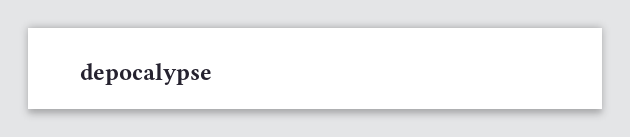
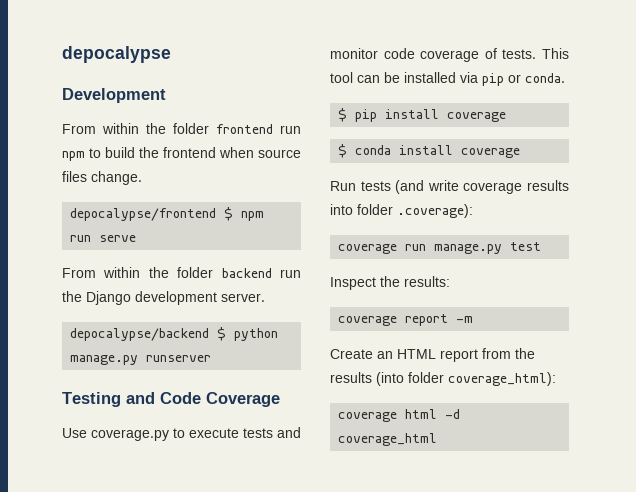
(212, 74) none -> [62,88,166,103] [62,123,301,134] [62,147,301,161] [62,171,142,185] [70,207,265,221] [70,235,137,242] [62,267,301,278] [62,291,265,305] [70,327,279,341] [70,355,212,365] [62,392,280,407] [62,427,301,441] [330,48,569,62] [330,72,565,86] [338,108,507,122] [338,144,521,158] [330,180,569,194] [330,204,473,218] [338,242,542,254] [330,276,450,290] [338,314,474,326] [330,348,535,362] [330,372,556,386] [338,409,461,422] [338,433,438,446] // Development // From within the folder frontend run npm to build the frontend when source files change. // depocalypse/frontend $ npm run serve // From within the folder backend run the Django development server. // depocalypse/backend $ python manage.py runserver // Testing and Code Coverage // Use coverage.py to execute tests and monitor code coverage of tests. This tool can be installed via pip or conda. // $ pip install coverage // $ conda install coverage // Run tests (and write coverage results into folder .coverage): // coverage run manage.py test // Inspect the results: // coverage report -m // Create an HTML report from the results (into folder coverage_html): // coverage html -d coverage_html

